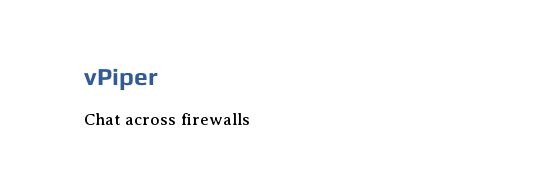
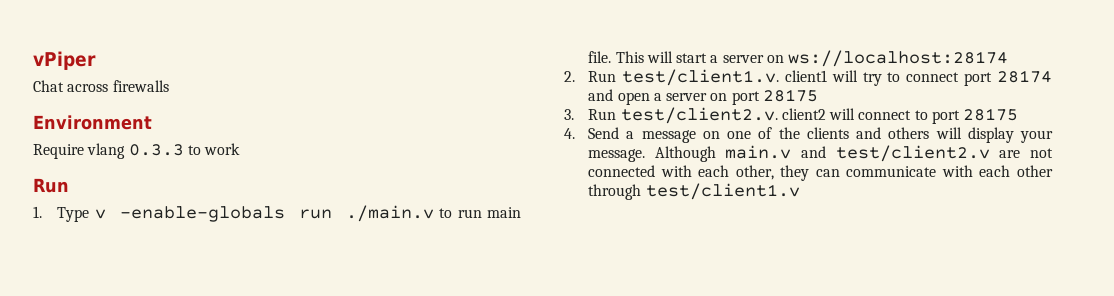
(250, 119) none -> [33,115,152,130] [33,143,241,159] [33,178,69,193] [33,205,521,222] [588,50,1009,67] [564,69,1052,86] [588,89,819,105] [564,107,1019,124] [564,127,1053,143] [588,145,1053,162] [588,165,1053,181] [588,183,800,200] // Environment // Require vlang 0.3.3 to work // Run // 1. Type v -enable-globals run ./main.v to run main file. This will start a server on ws://localhost:28174 // 2. Run test/client1.v. client1 will try to connect port 28174 and open a server on port 28175 // 3. Run test/client2.v. client2 will connect to port 28175 // 4. Send a message on one of the clients and others will display your message. Although main.v and test/client2.v are not connected with each other, they can communicate with each other through test/client1.v

